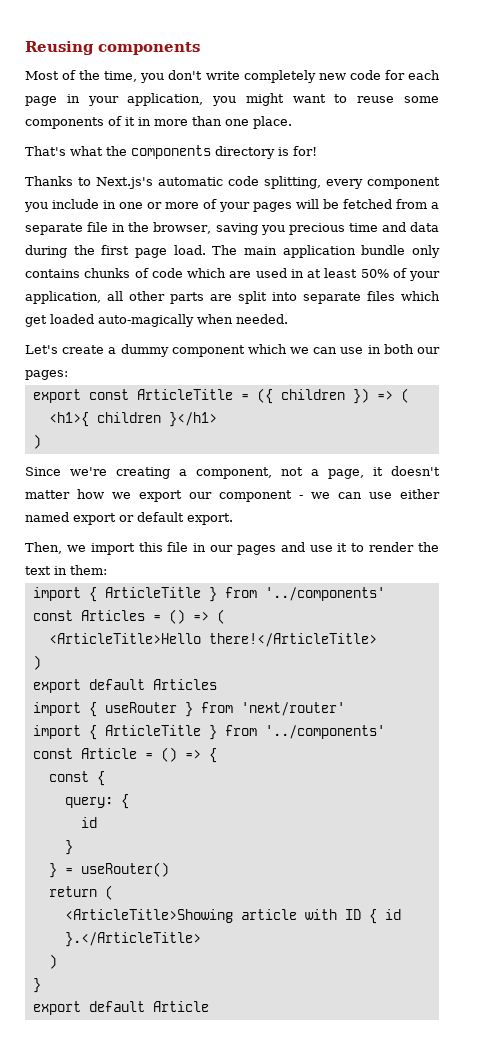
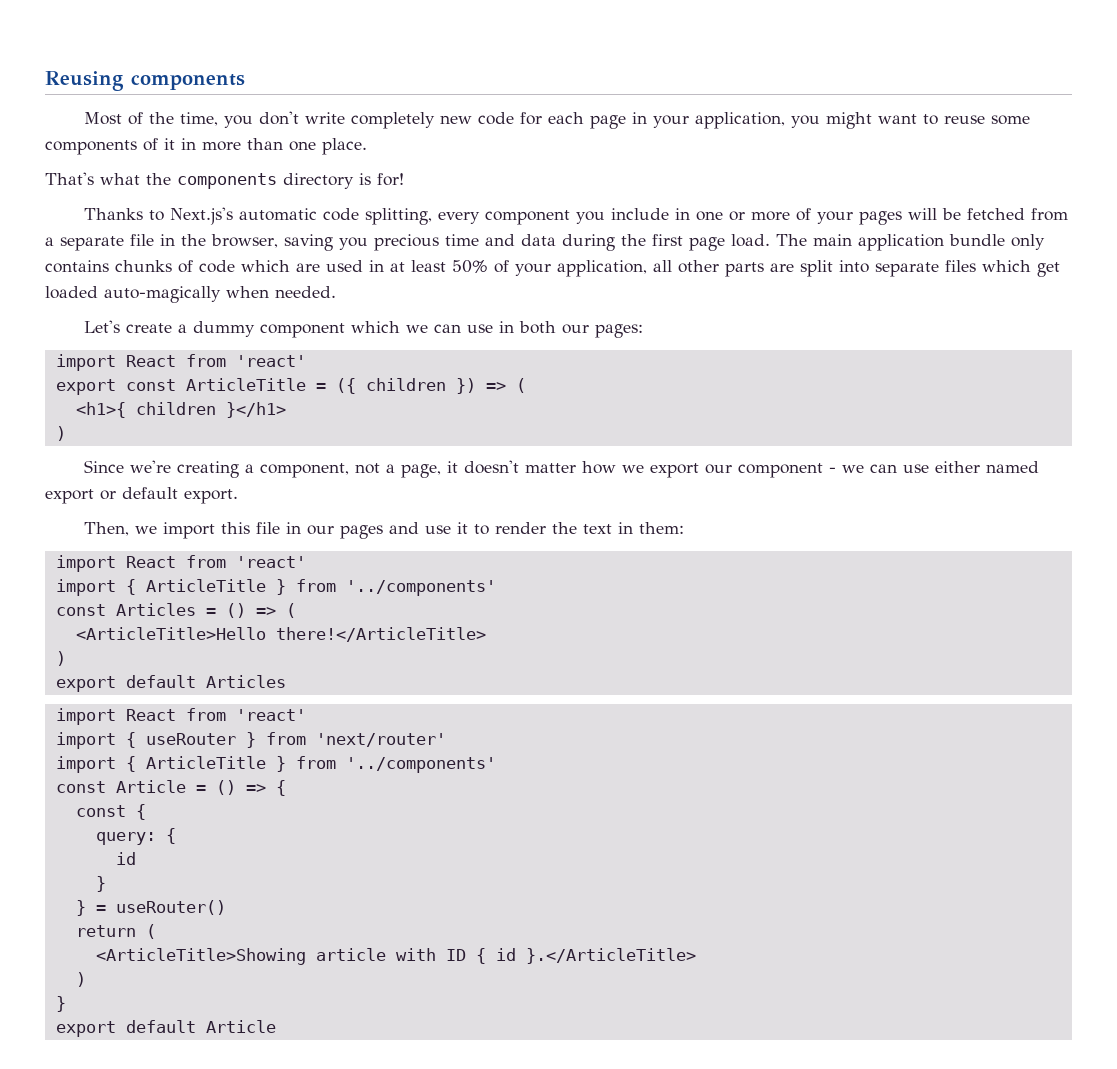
(68, 375) none -> [55,354,306,371] // import React from 'react'
(107, 570) none -> [55,555,306,572] // import React from 'react'
(217, 684) none -> [55,708,306,725] // import React from 'react'

